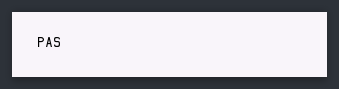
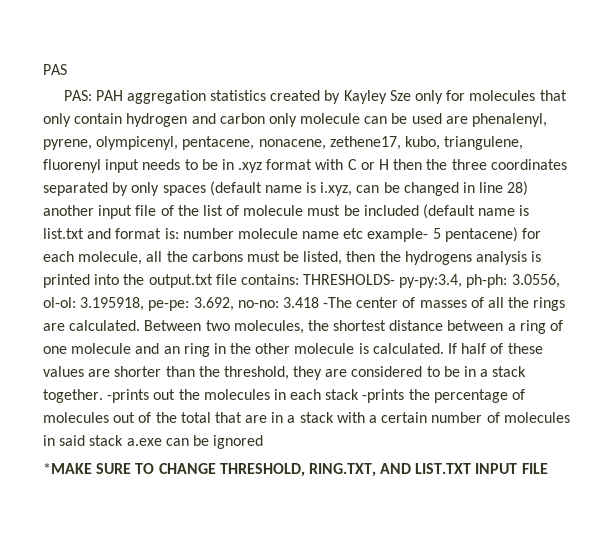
(61, 42) none -> [63,90,567,104] [43,113,548,127] [43,136,524,150] [43,159,567,173] [43,181,529,196] [43,204,530,219] [43,227,542,242] [43,251,542,265] [43,274,560,288] [43,297,566,311] [43,320,564,334] [43,343,543,357] [43,366,527,380] [43,389,526,403] [43,412,570,423] [43,435,264,449] [43,463,548,477] // PAS: PAH aggregation statistics created by Kayley Sze only for molecules that only contain hydrogen and carbon only molecule can be used are phenalenyl, pyrene, olympicenyl, pentacene, nonacene, zethene17, kubo, triangulene, fluorenyl input needs to be in .xyz format with C or H then the three coordinates separated by only spaces (default name is i.xyz, can be changed in line 28) another input file of the list of molecule must be included (default name is list.txt and format is: number molecule name etc example- 5 pentacene) for each molecule, all the carbons must be listed, then the hydrogens analysis is printed into the output.txt file contains: THRESHOLDS- py-py:3.4, ph-ph: 3.0556, ol-ol: 3.195918, pe-pe: 3.692, no-no: 3.418 -The center of masses of all the rings are calculated. Between two molecules, the shortest distance between a ring of one molecule and an ring in the other molecule is calculated. If half of these values are shorter than the threshold, they are considered to be in a stack together. -prints out the molecules in each stack -prints the percentage of molecules out of the total that are in a stack with a certain number of molecules in said stack a.exe can be ignored // *MAKE SURE TO CHANGE THRESHOLD, RING.TXT, AND LIST.TXT INPUT FILE

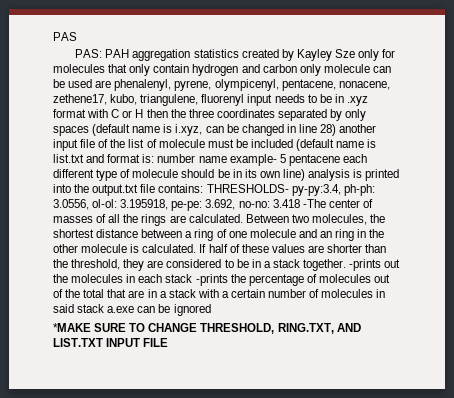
[237,227,542,242] [43,251,472,265] molecule name etc example- 5 pentacene) for each molecule, all the carbons must be listed, then the hydrogens -> [198,154,367,166] [53,169,305,181] name example- 5 pentacene each different type of molecule should be in its own line)

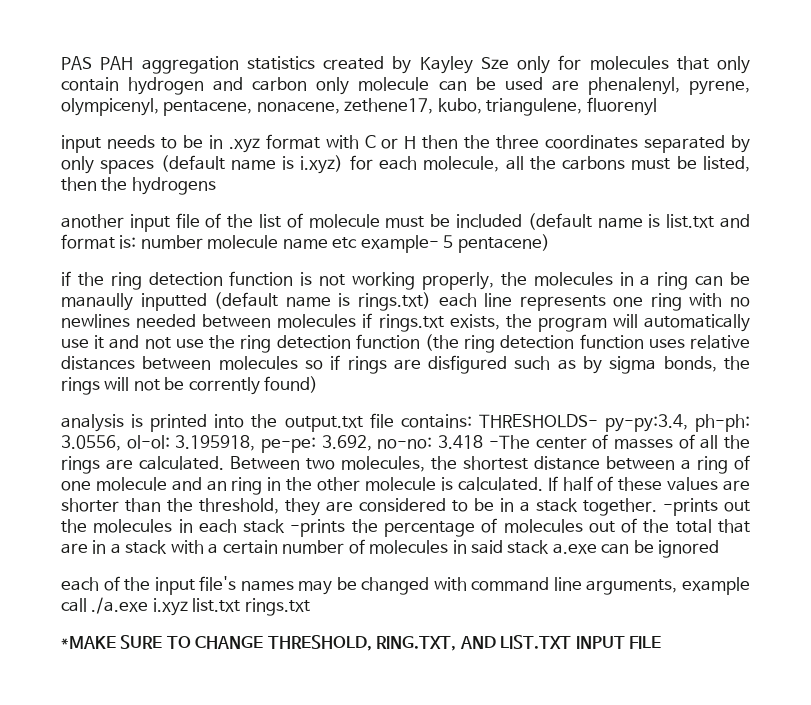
[75,49,103,58] // PAS: -> (92, 63) none
(245, 100) none -> (657, 106) //
[175,124,337,136] i.xyz, can be changed in line 28) -> [300,155,751,174] [61,177,216,195] i.xyz) for each molecule, all the carbons must be listed, then the hydrogens //
[198,154,367,166] [53,169,305,181] name example- 5 pentacene each different type of molecule should be in its own line) -> [207,234,550,253] [61,271,750,290] [61,292,750,311] [61,313,751,332] [61,334,751,353] [61,355,751,374] [61,376,319,395] molecule name etc example- 5 pentacene) // if the ring detection function is not working properly, the molecules in a ring can be manaully inputted (default name is rings.txt) each line represents one ring with no newlines needed between molecules if rings.txt exists, the program will automatically use it and not use the ring detection function (the ring detection function uses relative distances between molecules so if rings are disfigured such as by sigma bonds, the rings will not be corrently found) //
(211, 310) none -> [61,576,751,595] [61,597,310,616] // each of the input file's names may be changed with command line arguments, example call ./a.exe i.xyz list.txt rings.txt

